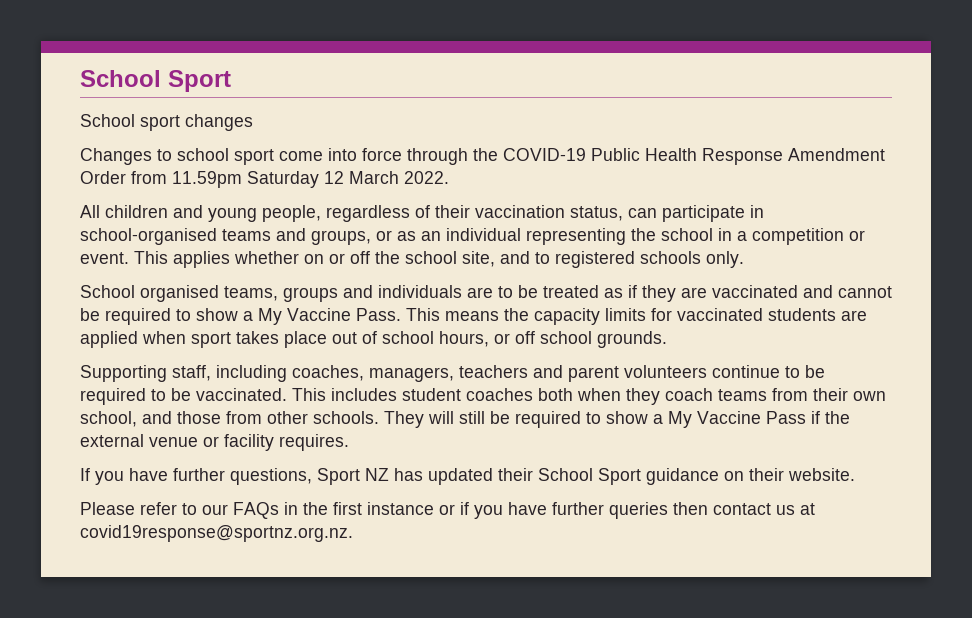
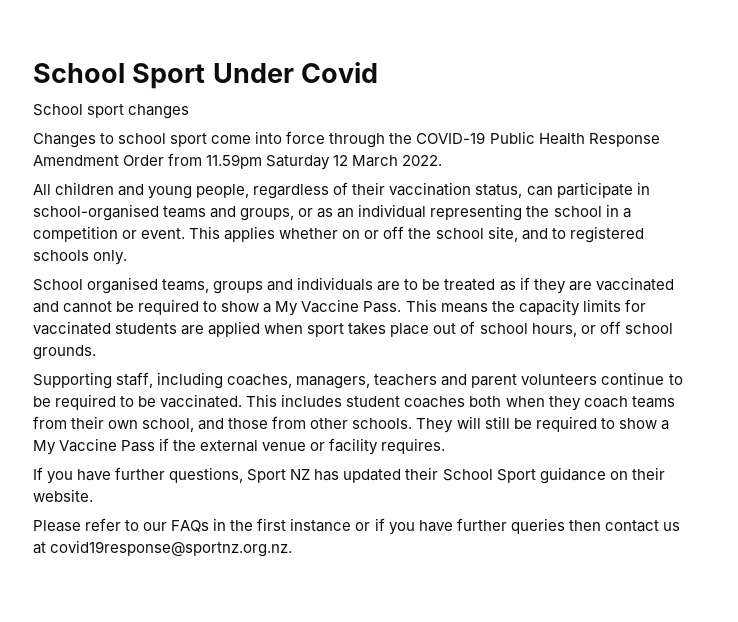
[80,70,231,92] School Sport -> [33,62,378,89] School Sport Under Covid

